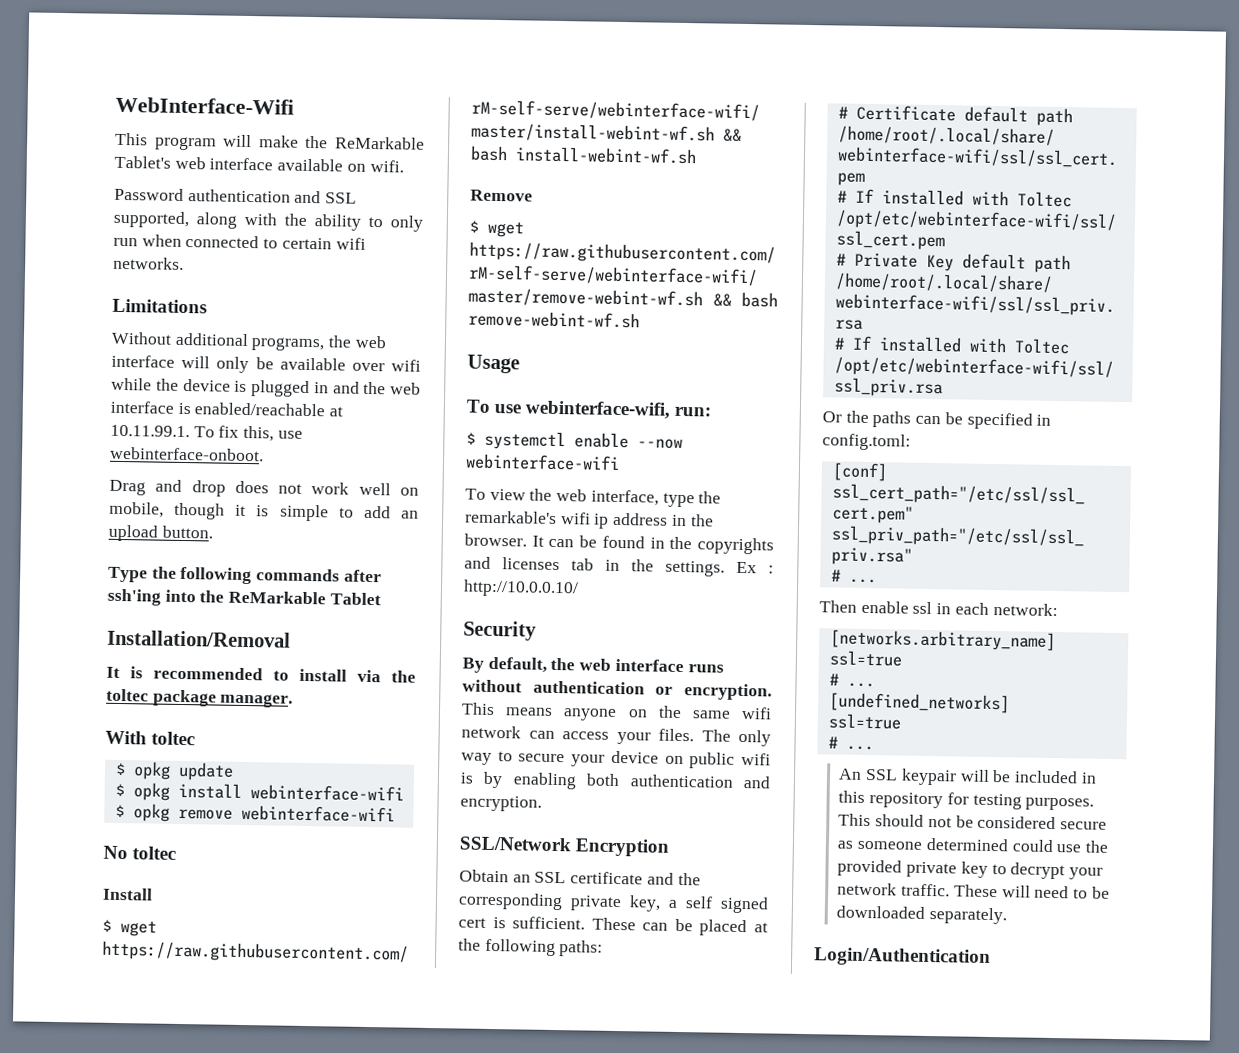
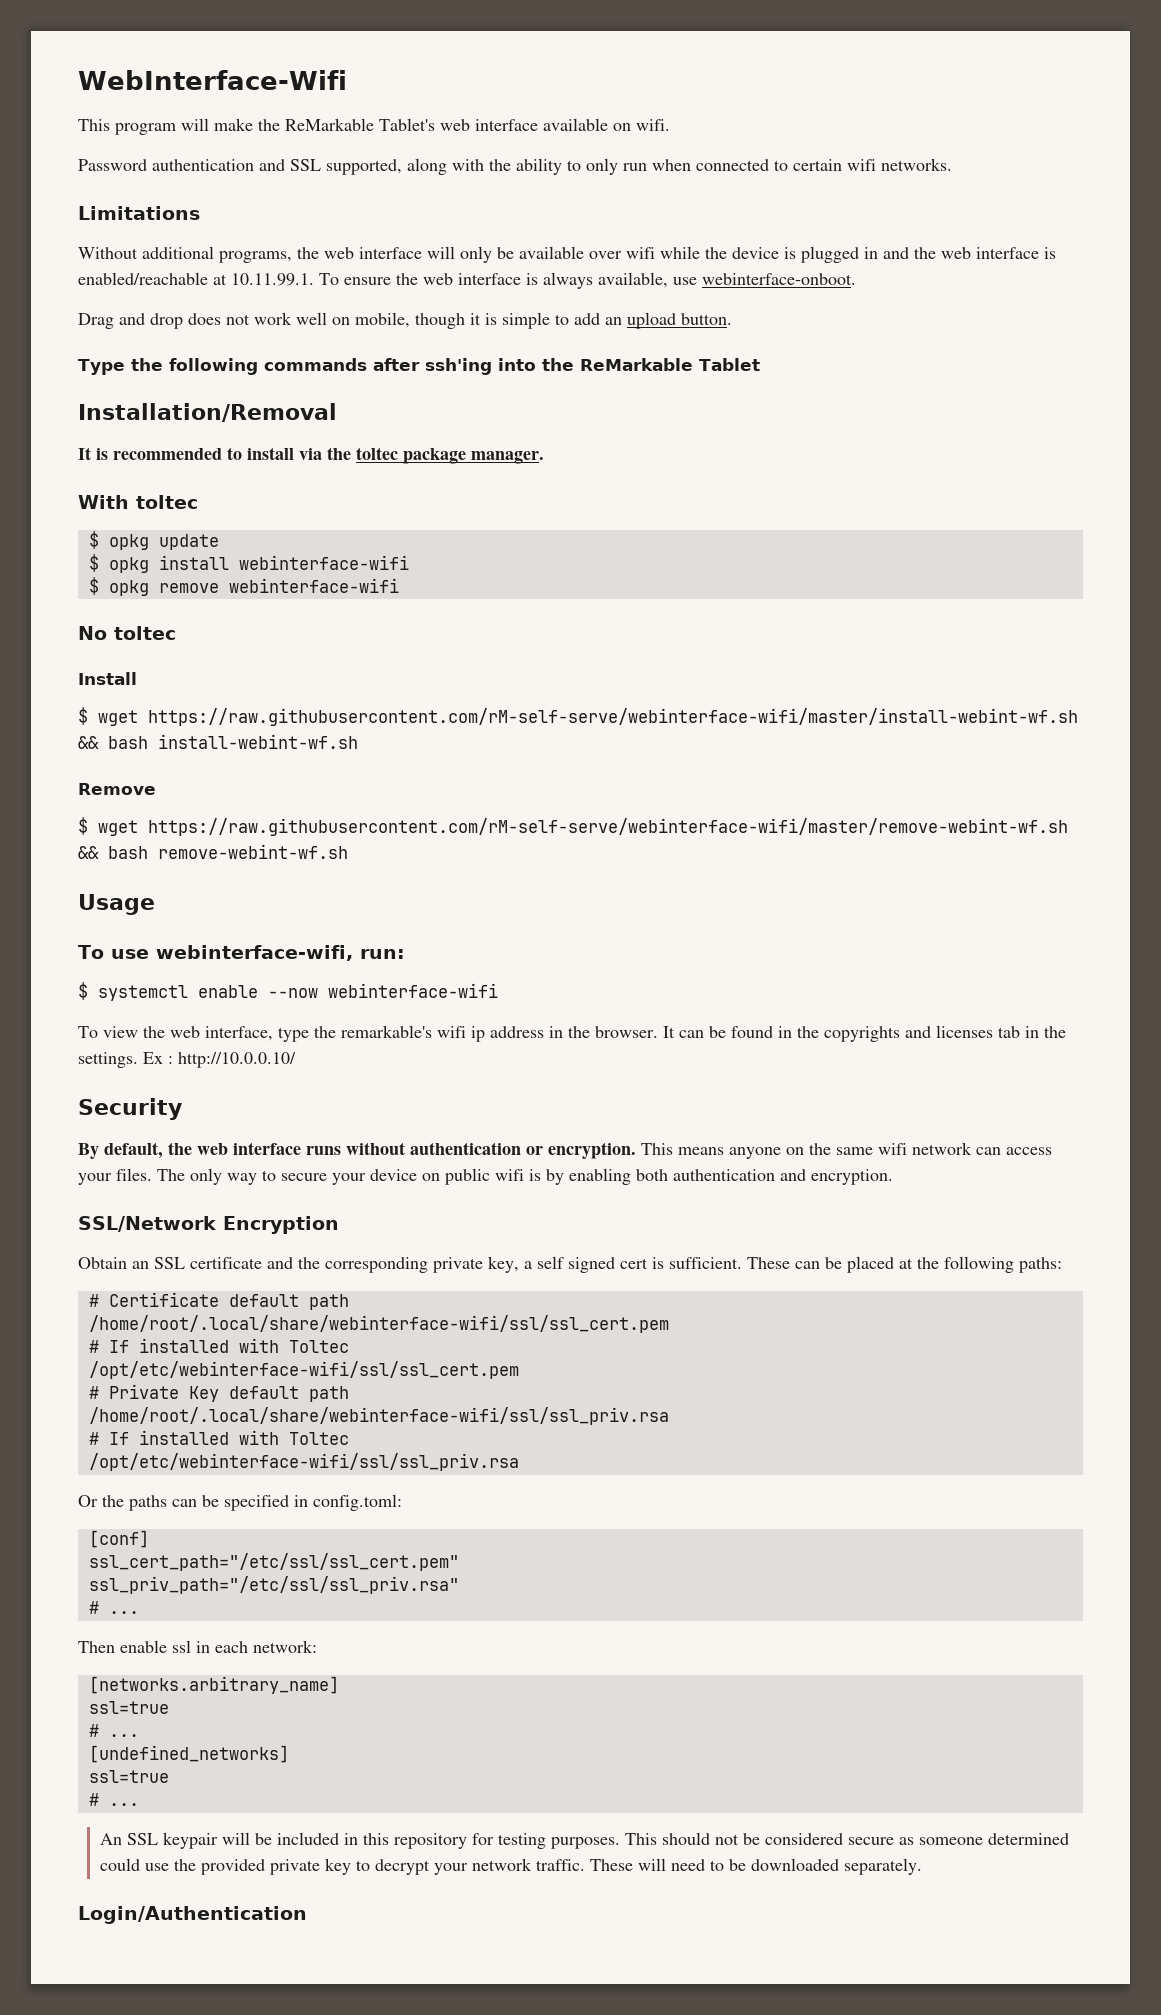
[218,425,275,442] fix this, -> [344,272,668,289] ensure the web interface is always available,

